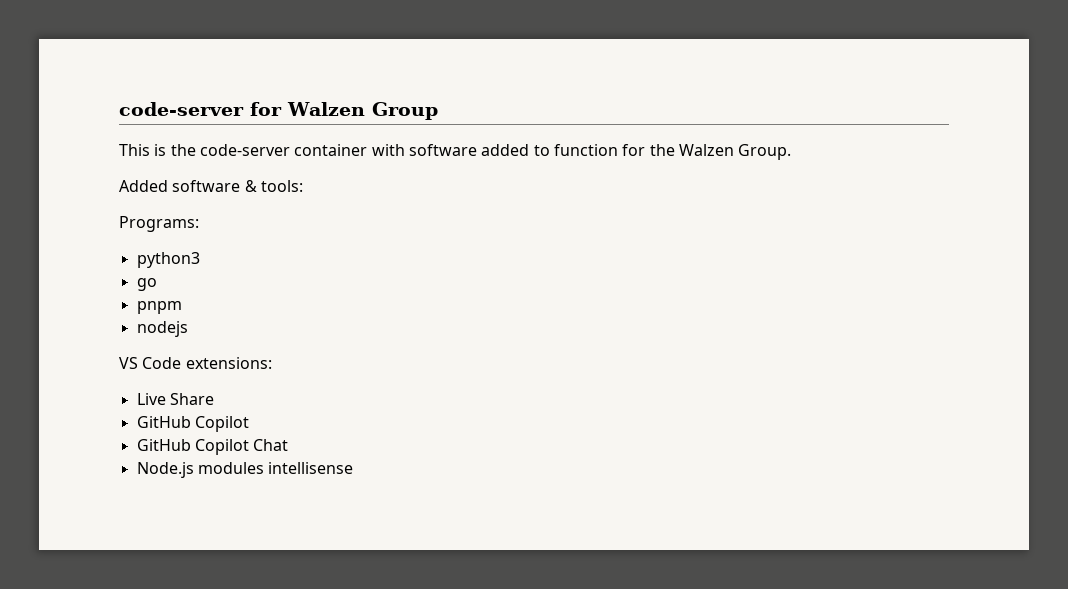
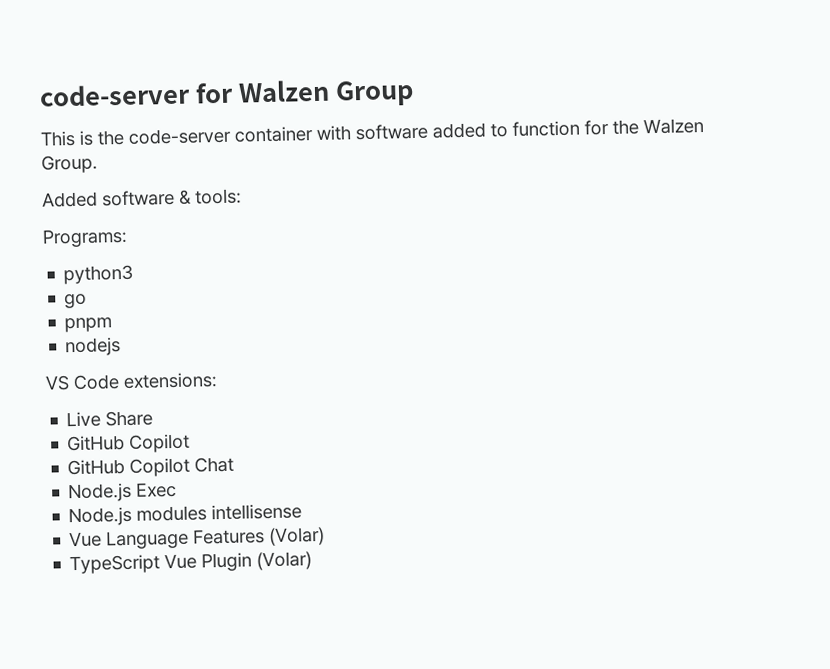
(289, 445) none -> [68,481,178,503] // Node.js Exec
(354, 468) none -> [68,526,326,550] [69,551,313,575] // Vue Language Features (Volar) // TypeScript Vue Plugin (Volar)

